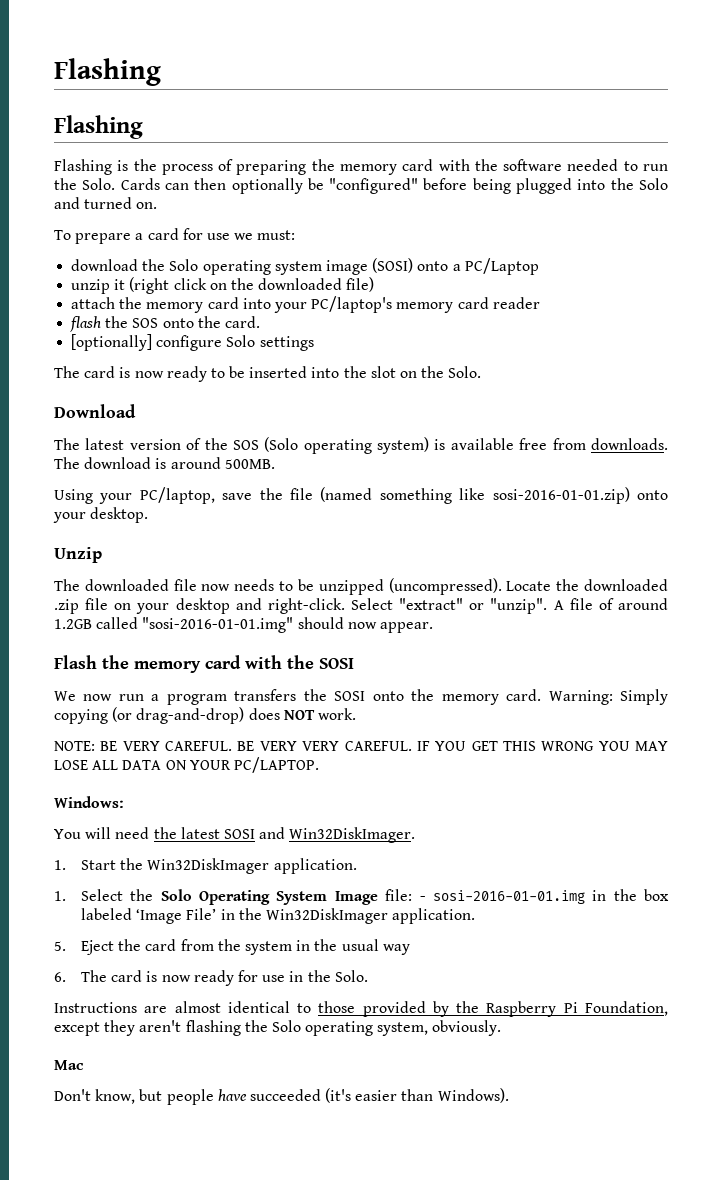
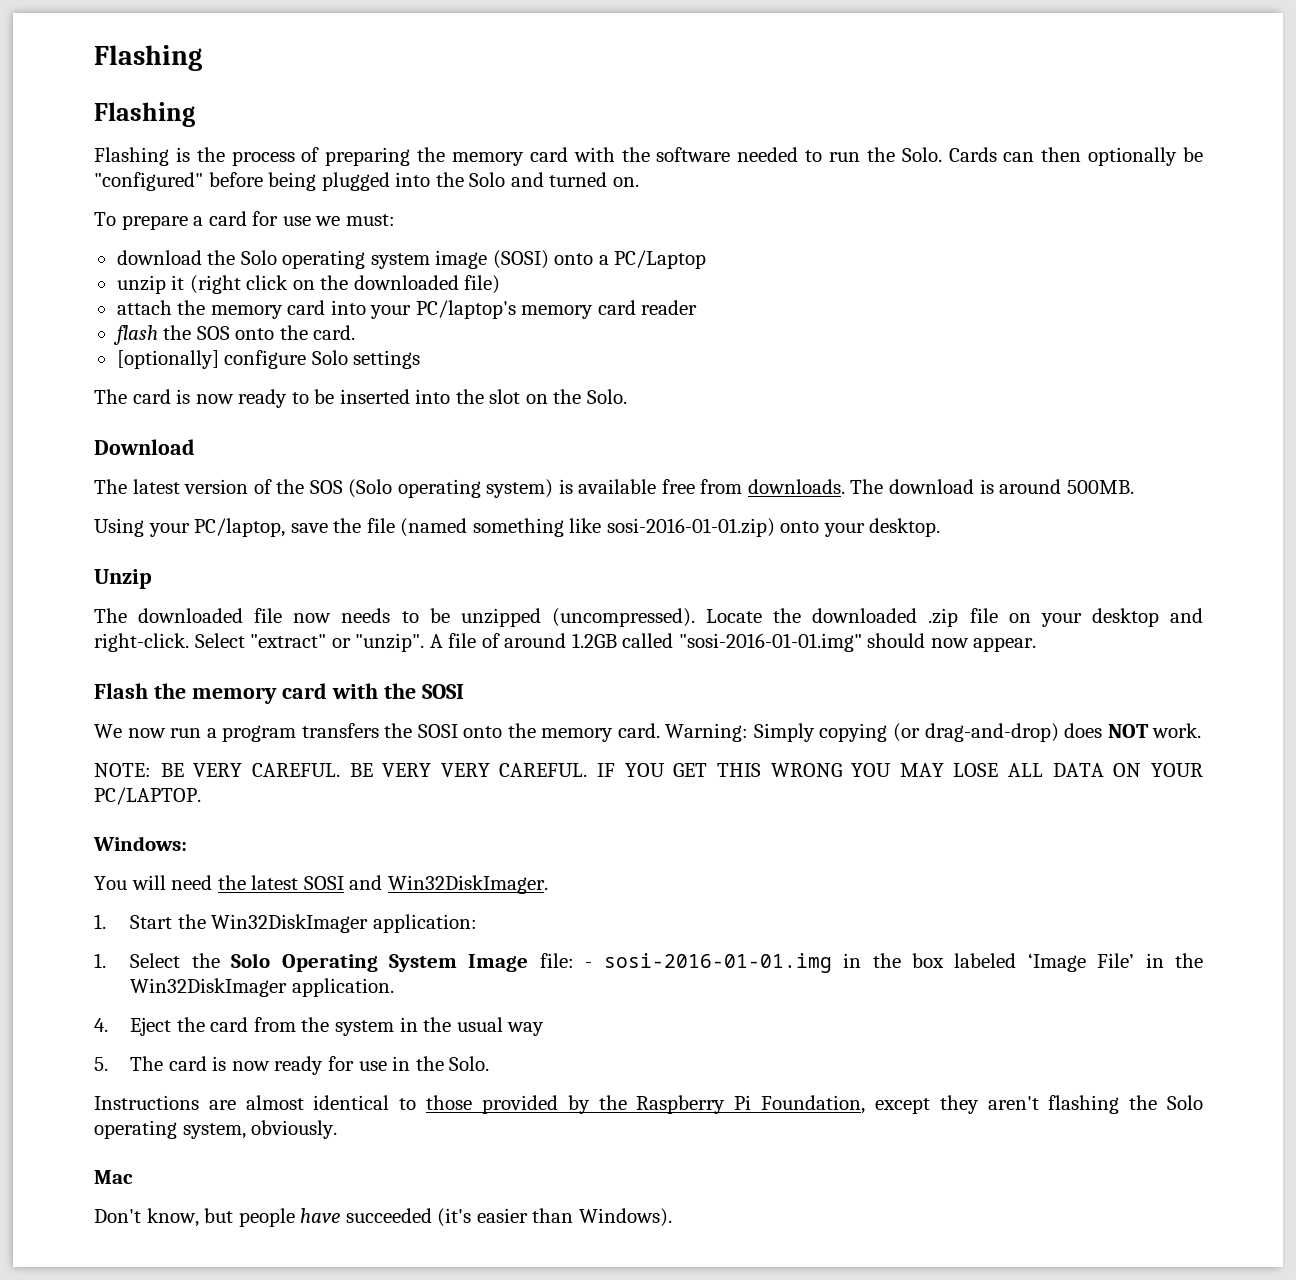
[273,858,357,874] application. -> [372,914,477,933] application:
[54,941,66,951] 5. -> [94,1018,108,1032] 4.
[54,972,66,982] 6. -> [94,1057,108,1071] 5.

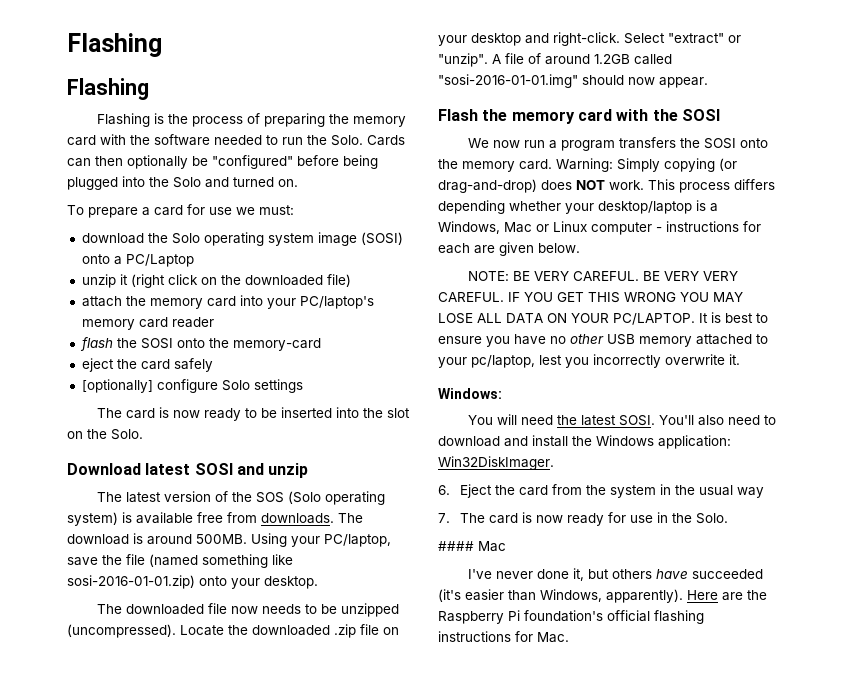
[196,325,356,340] SOS onto the card. -> [140,338,321,351] [81,358,213,372] SOSI onto the memory-card // eject the card safely
(195, 447) none -> [145,463,309,478] latest SOSI and unzip
(1134, 487) // -> (247, 539) none
[94,569,152,589] // Unzip -> (318, 582) none
(1202, 730) none -> [648,179,775,193] [438,200,718,214] [438,221,761,235] [438,242,580,256] This process differs depending whether your desktop/laptop is a Windows, Mac or Linux computer - instructions for each are given below.
(201, 796) none -> [699,312,768,323] [438,334,768,347] [438,354,740,368] It is best to ensure you have no other USB memory attached to your pc/laptop, lest you incorrectly overwrite it.
[303,875,548,894] [94,914,477,933] [94,953,1203,973] [130,978,394,997] [94,1018,108,1032] SOSI and Win32DiskImager. // 1. Start the Win32DiskImager application: // 1. Select the Solo Operating System Image file: - sosi-2016-01-01.img in the box labeled ‘Image File’ in the Win32DiskImager application. // 4. -> [618,415,776,426] [438,435,731,449] [438,456,554,470] [438,485,450,495] SOSI. You'll also need to download and install the Windows application: Win32DiskImager. // 6.
[94,1057,108,1071] 5. -> [438,513,450,523] 7.
[94,1095,1203,1114] [94,1120,338,1139] [94,1170,133,1184] [94,1208,295,1227] Instructions are almost identical to those provided by the Raspberry Pi Foundation, except they aren't flashing the Solo operating system, obviously. // Mac // Don't know, but people -> [438,541,506,552] [467,568,652,581] #### Mac // I've never done it, but others
[578,1208,672,1227] Windows). -> [540,589,767,603] [438,610,704,624] [438,631,569,643] Windows, apparently). Here are the Raspberry Pi foundation's official flashing instructions for Mac.

